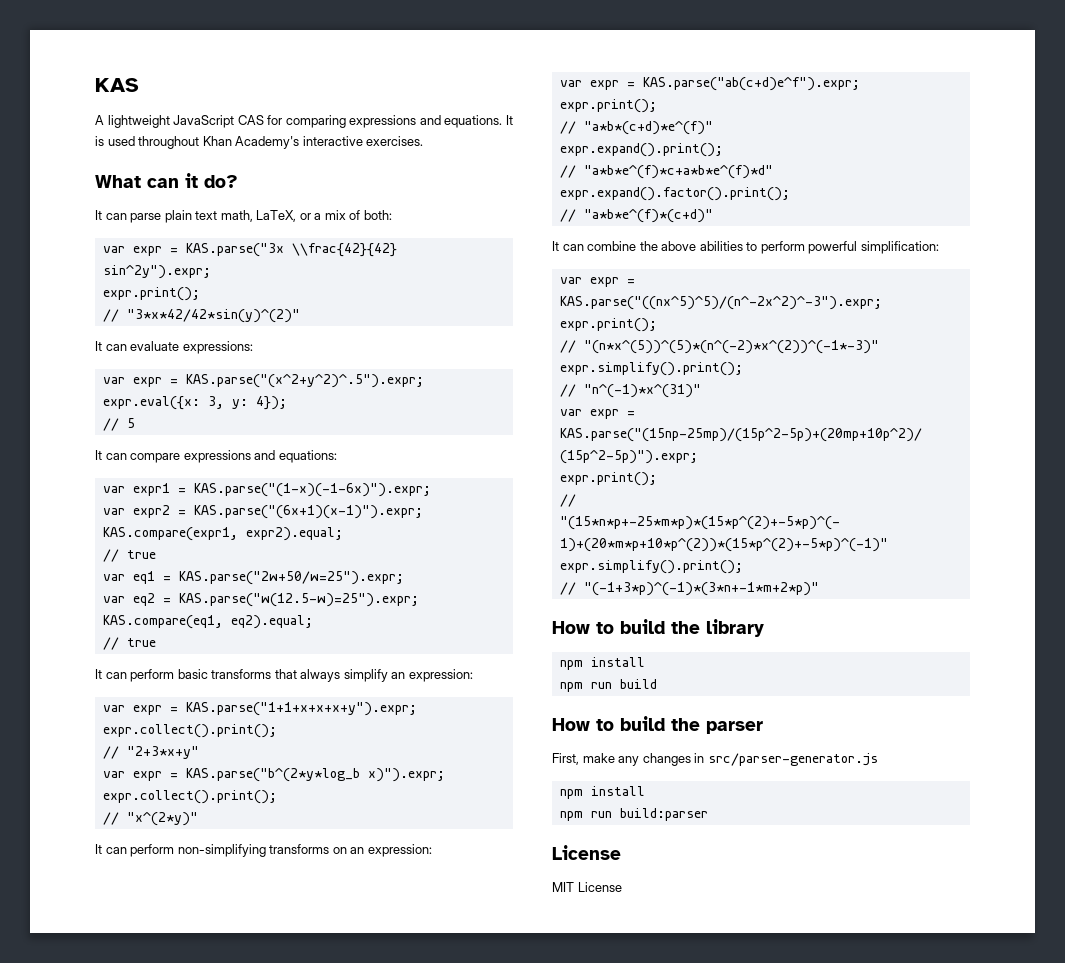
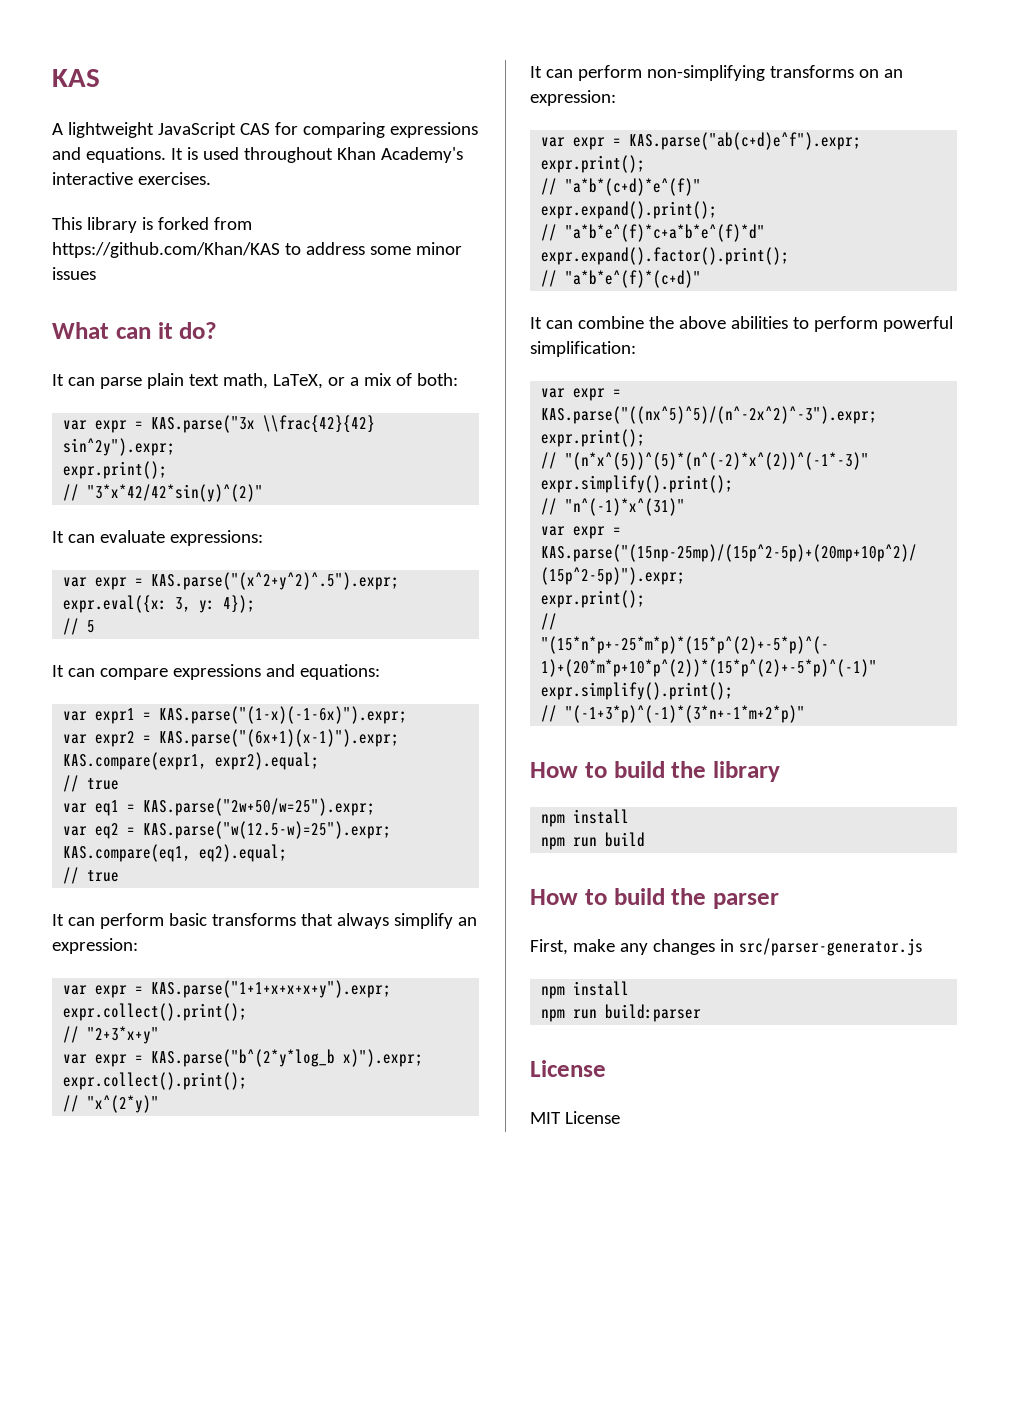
(424, 141) none -> [52,217,252,233] [52,242,462,258] [52,267,96,280] // This library is forked from https://github.com/Khan/KAS to address some minor issues

